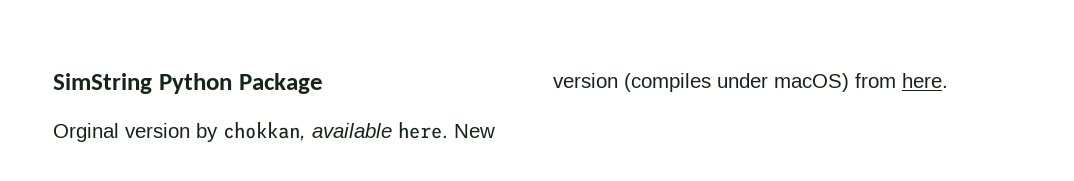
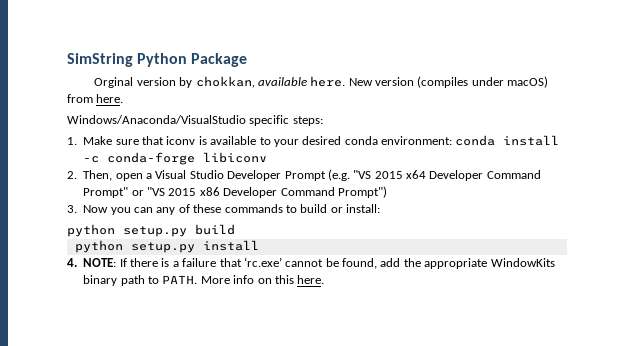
(948, 80) none -> [67,115,323,126] [67,135,560,147] [83,152,268,165] [67,169,541,181] [83,186,387,198] [67,204,380,215] [67,224,235,237] [74,240,259,253] [67,257,555,269] [83,275,325,286] // Windows/Anaconda/VisualStudio specific steps: // 1. Make sure that iconv is available to your desired conda environment: conda install -c conda-forge libiconv // 2. Then, open a Visual Studio Developer Prompt (e.g. "VS 2015 x64 Developer Command Prompt" or "VS 2015 x86 Developer Command Prompt") // 3. Now you can any of these commands to build or install: // python setup.py build // python setup.py install // 4. NOTE: If there is a failure that ‘rc.exe’ cannot be found, add the appropriate WindowKits binary path to PATH. More info on this here.

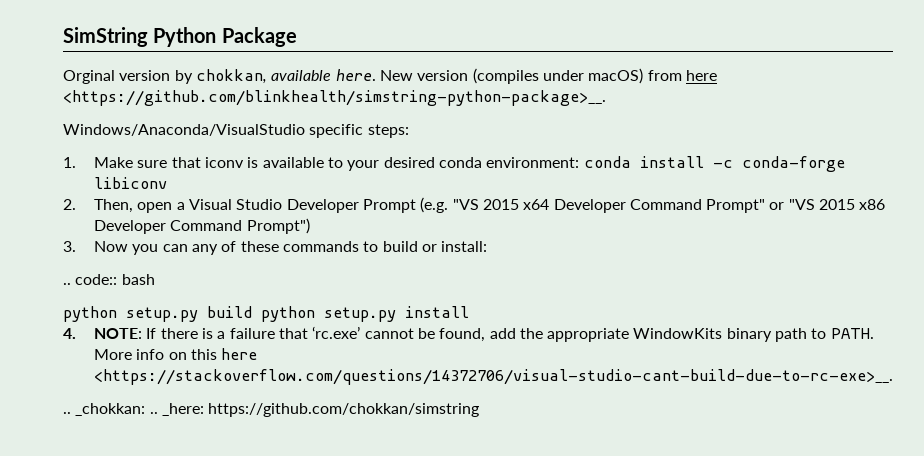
[96,94,124,103] here. -> [685,70,717,81] [63,90,606,106] here <https://github.com/blinkhealth/simstring-python-package>__.
(380, 208) none -> [63,274,155,285] // .. code:: bash
(235, 229) // -> (252, 312) none
[297,275,325,284] here. -> [221,348,258,360] [93,369,893,385] [63,403,480,417] here <https://stackoverflow.com/questions/14372706/visual-studio-cant-build-due-to-rc-exe>__. // .. _chokkan: .. _here: https://github.com/chokkan/simstring

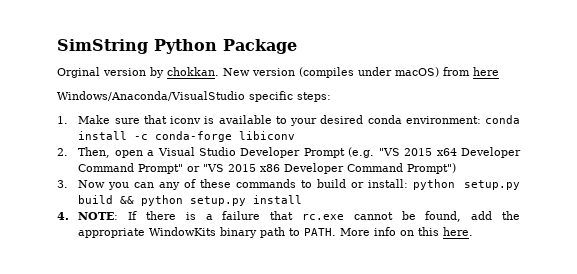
[195,69,376,84] chokkan, available here. -> [167,67,219,76] chokkan.
[63,90,606,106] <https://github.com/blinkhealth/simstring-python-package>__. -> (499, 71) none
[63,274,155,285] // .. code:: bash // -> (409, 183) none
(252, 312) none -> [120,196,135,204] &&
[312,326,361,339] ‘rc.exe’ -> [301,214,344,220] rc.exe
[221,348,258,360] [93,369,893,385] [63,403,480,417] here <https://stackoverflow.com/questions/14372706/visual-studio-cant-build-due-to-rc-exe>__. // .. _chokkan: .. _here: https://github.com/chokkan/simstring -> [443,227,474,236] here.

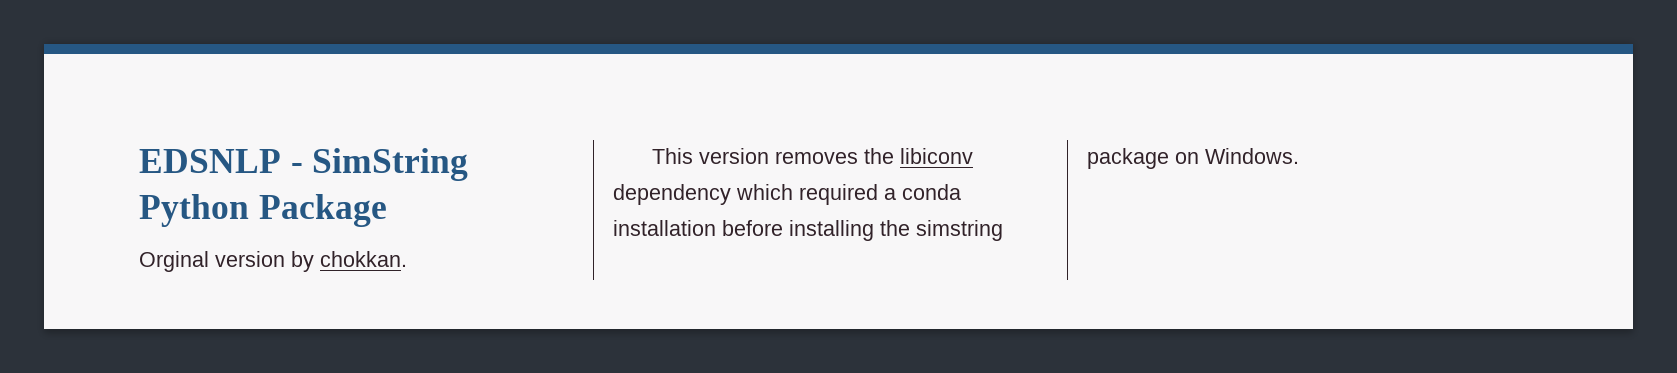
(57, 46) none -> [139,149,303,173] EDSNLP -
[223,67,499,78] [57,91,331,102] [57,115,520,126] [78,131,296,142] [57,147,522,158] [78,163,457,174] [57,179,520,190] [78,195,303,206] [57,211,520,222] [78,227,474,238] New version (compiles under macOS) from here // Windows/Anaconda/VisualStudio specific steps: // 1. Make sure that iconv is available to your desired conda environment: conda install -c conda-forge libiconv // 2. Then, open a Visual Studio Developer Prompt (e.g. "VS 2015 x64 Developer Command Prompt" or "VS 2015 x86 Developer Command Prompt") // 3. Now you can any of these commands to build or install: python setup.py build && python setup.py install // 4. NOTE: If there is a failure that rc.exe cannot be found, add the appropriate WindowKits binary path to PATH. More info on this here. -> [651,148,973,164] [613,184,961,205] [613,220,1003,241] [1087,148,1299,169] // This version removes the libiconv dependency which required a conda installation before installing the simstring package on Windows.

